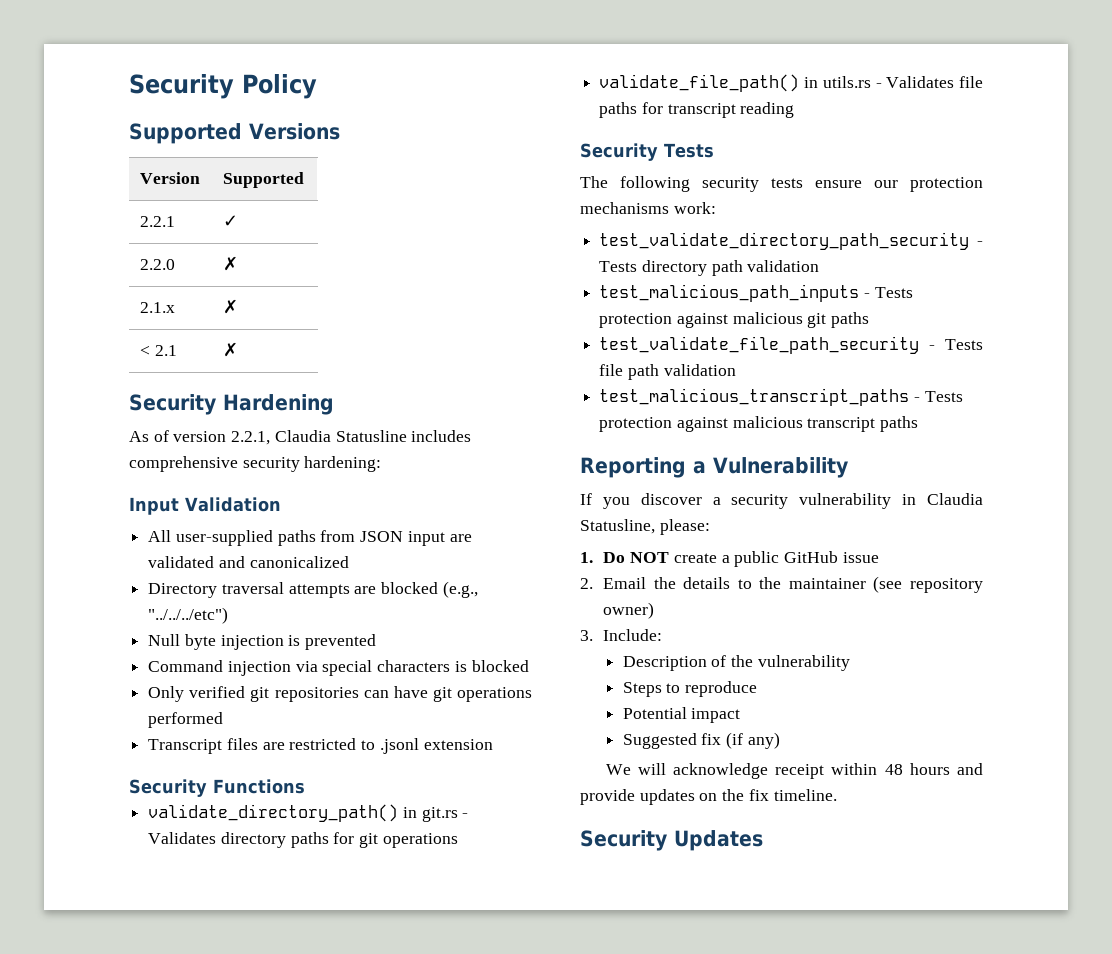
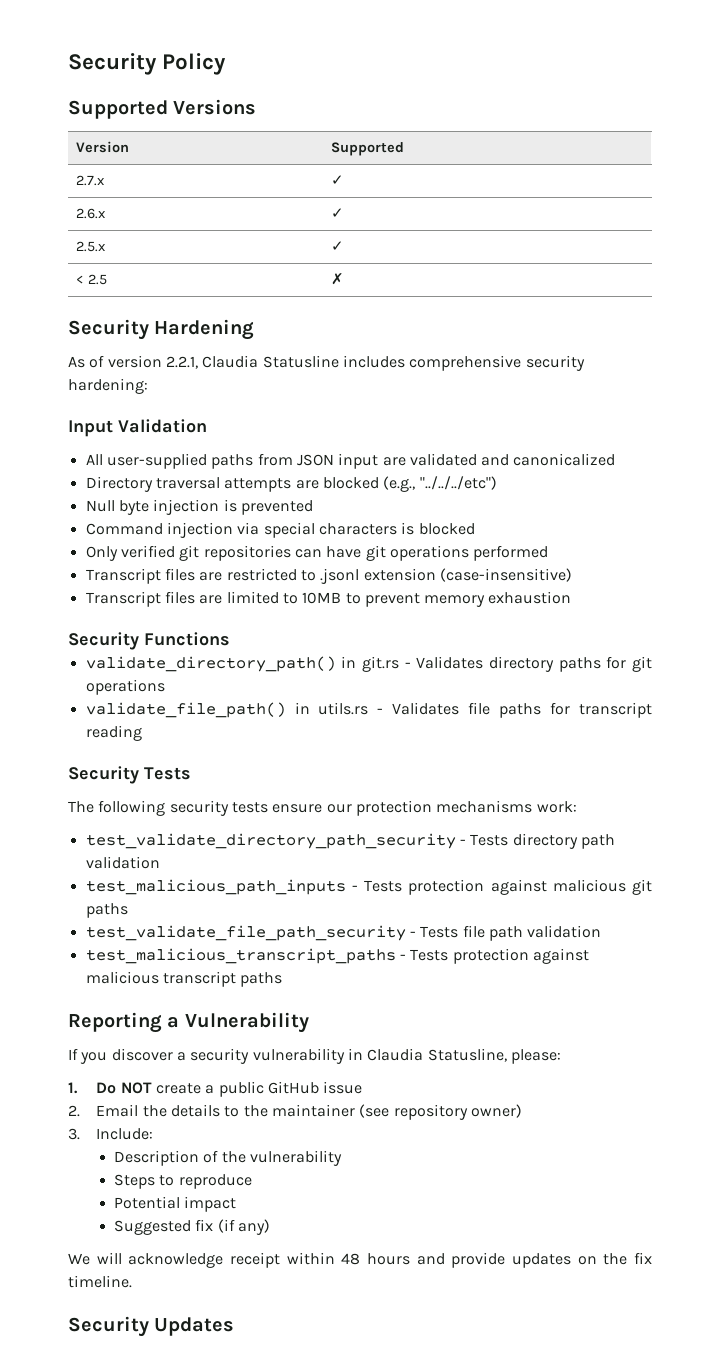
[140,216,176,227] [223,215,239,227] [140,259,176,270] [223,256,239,271] [140,302,176,313] [223,299,239,314] 2.2.1 | ✓ // 2.2.0 | ✗ // 2.1.x | ✗ -> [76,175,106,186] [331,175,345,185] [76,208,107,219] [331,208,345,218] [76,241,107,252] [331,241,345,251] 2.7.x | ✓ // 2.6.x | ✓ // 2.5.x | ✓
[155,345,178,356] 2.1 -> [88,274,108,285] 2.5
(493, 744) none -> [439,568,572,582] [85,591,572,607] (case-insensitive) // Transcript files are limited to 10MB to prevent memory exhaustion

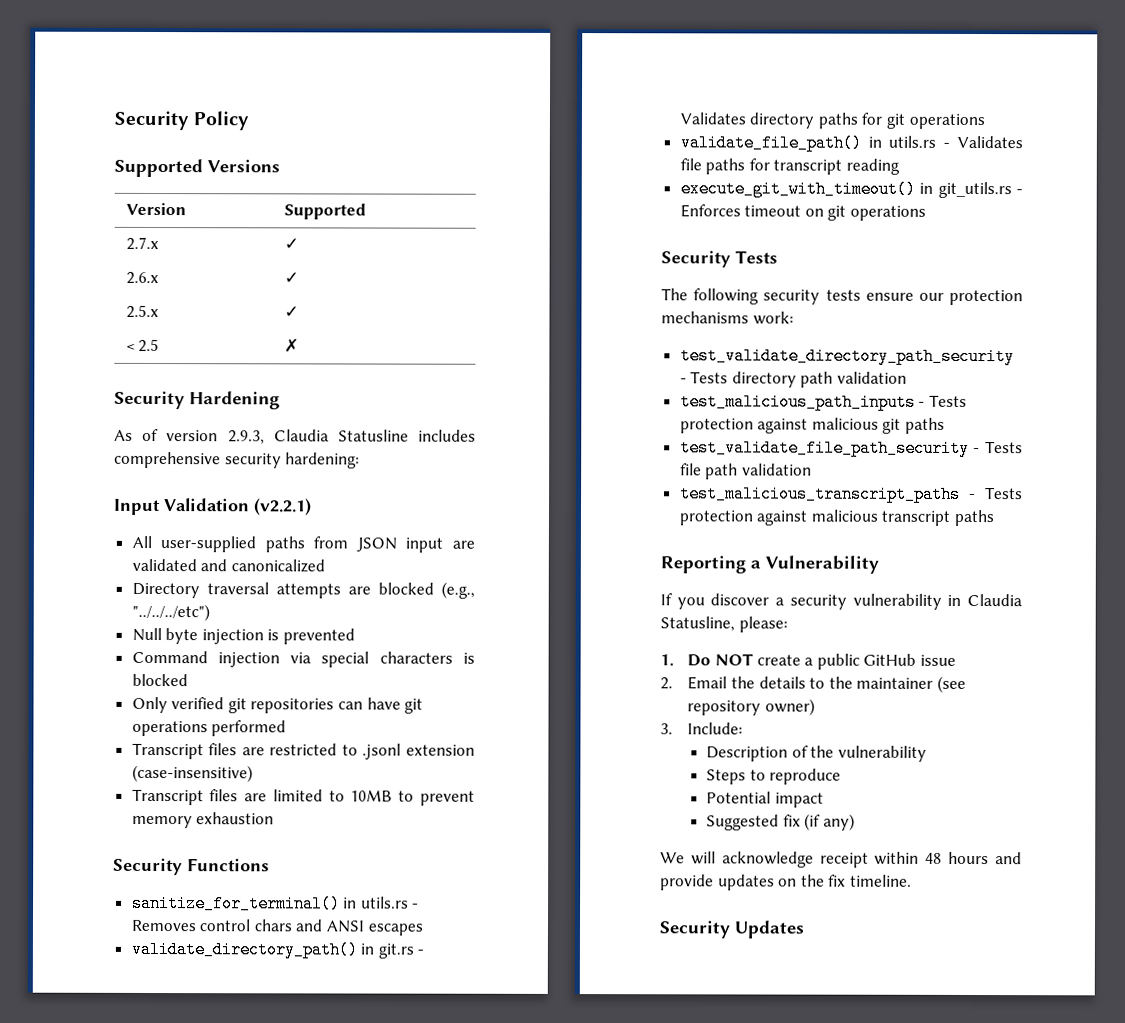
[165,356,198,369] 2.2.1, -> [227,430,265,445] 2.9.3,
(207, 426) none -> [253,498,312,516] (v2.2.1)
(230, 639) none -> [131,894,420,913] [130,919,423,936] // sanitize_for_terminal() in utils.rs - Removes control chars and ANSI escapes
(142, 733) none -> [679,180,1023,199] [679,204,927,221] // execute_git_with_timeout() in git_utils.rs - Enforces timeout on git operations

